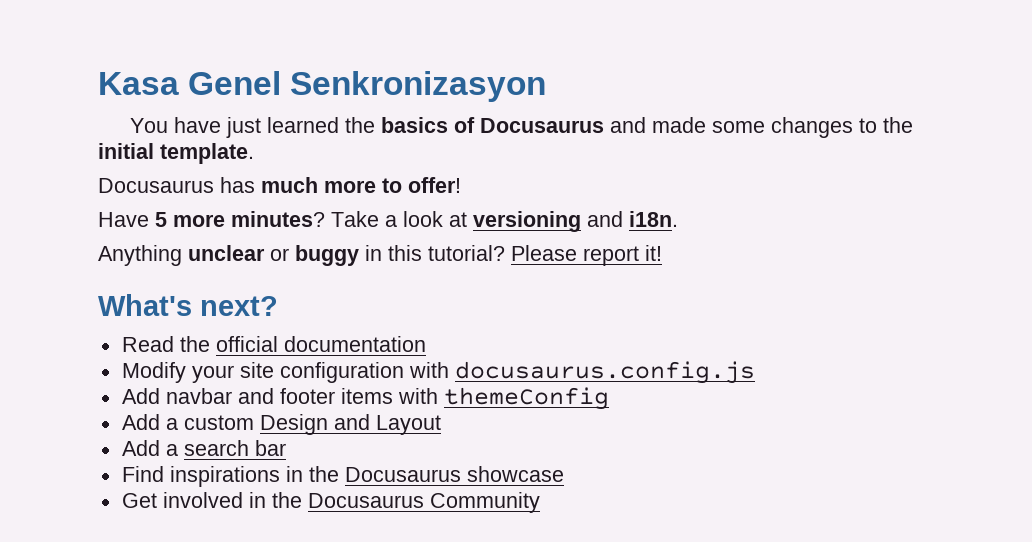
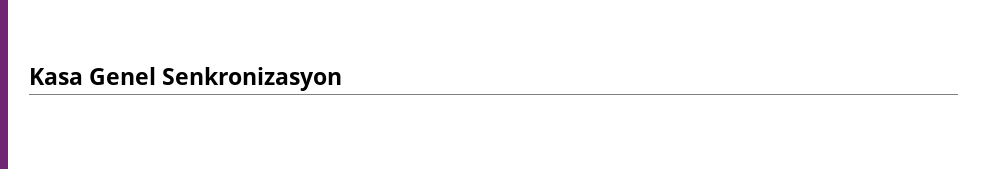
[129,117,913,138] [98,143,254,164] [98,177,461,193] [98,211,678,232] [98,245,662,266] [98,294,278,316] [121,336,426,352] [121,361,755,384] [121,387,609,410] [121,414,441,435] [121,440,286,456] [121,466,564,487] [121,492,540,513] // You have just learned the basics of Docusaurus and made some changes to the initial template. // Docusaurus has much more to offer! // Have 5 more minutes? Take a look at versioning and i18n. // Anything unclear or buggy in this tutorial? Please report it! // What's next? // Read the official documentation // Modify your site configuration with docusaurus.config.js // Add navbar and footer items with themeConfig // Add a custom Design and Layout // Add a search bar // Find inspirations in the Docusaurus showcase // Get involved in the Docusaurus Community -> (343, 79) none

